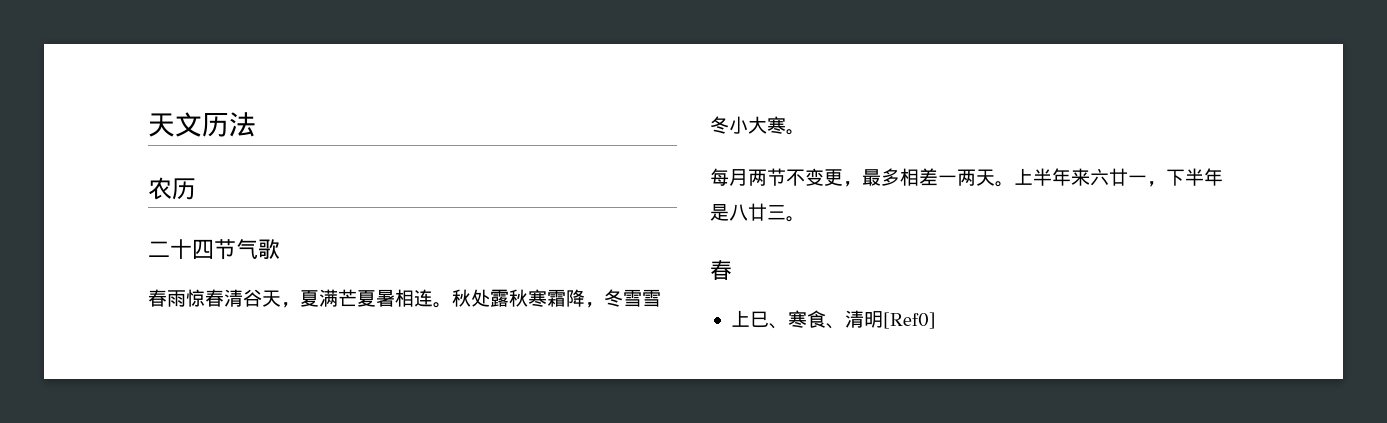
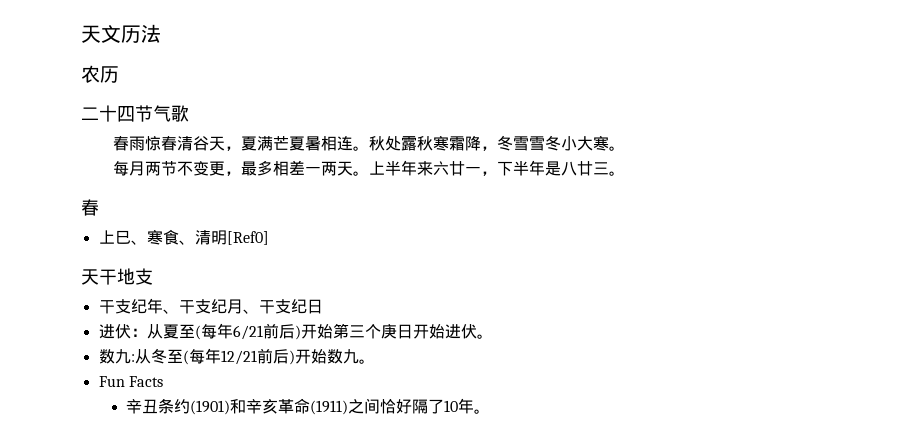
(936, 320) none -> [81,268,153,285] [98,298,323,314] [98,323,493,340] [98,348,375,365] [98,376,163,387] [126,398,491,415] // 天干地支 // 干支纪年、干支纪月、干支纪日 // 进伏：从夏至(每年6/21前后)开始第三个庚日开始进伏。 // 数九:从冬至(每年12/21前后)开始数九。 // Fun Facts // 辛丑条约(1901)和辛亥革命(1911)之间恰好隔了10年。

